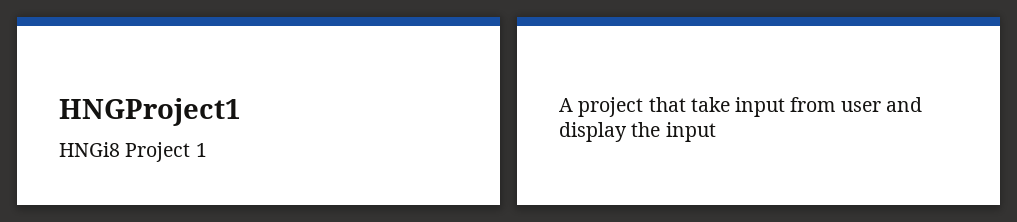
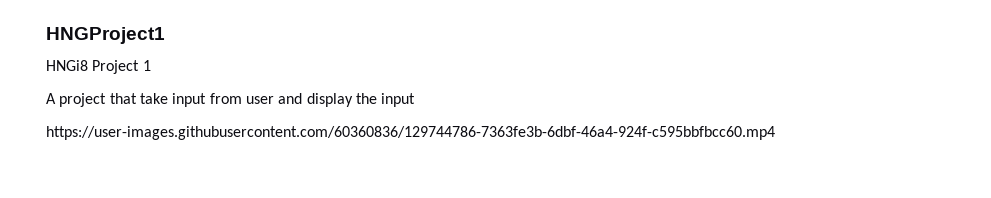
(716, 132) none -> [46,126,775,140] // https://user-images.githubusercontent.com/60360836/129744786-7363fe3b-6dbf-46a4-924f-c595bbfbcc60.mp4

